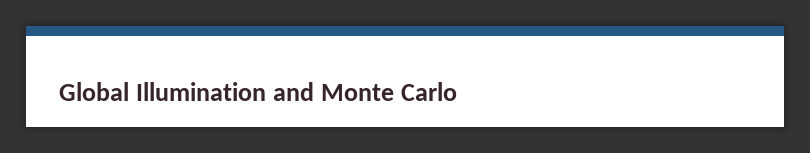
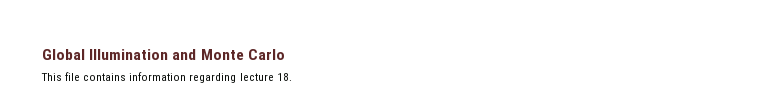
(457, 91) none -> [41,72,292,83] // This file contains information regarding lecture 18.

